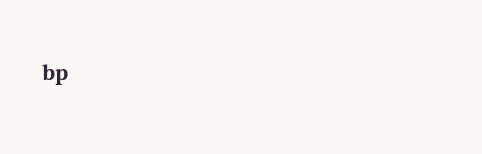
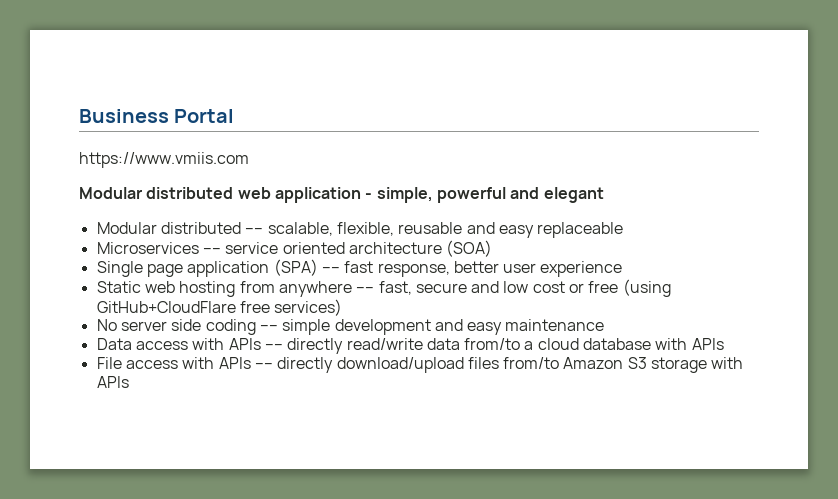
[42,64,68,85] bp -> [79,109,235,123] [79,152,249,168] [79,187,604,203] [96,222,624,238] [96,240,493,257] [96,259,623,277] [96,279,671,297] [96,299,343,316] [96,319,605,335] [96,338,724,354] [96,357,744,373] [96,376,129,388] Business Portal // https://www.vmiis.com // Modular distributed web application - simple, powerful and elegant // Modular distributed –– scalable, flexible, reusable and easy replaceable // Microservices –– service oriented architecture (SOA) // Single page application (SPA) –– fast response, better user experience // Static web hosting from anywhere –– fast, secure and low cost or free (using GitHub+CloudFlare free services) // No server side coding –– simple development and easy maintenance // Data access with APIs –– directly read/write data from/to a cloud database with APIs // File access with APIs –– directly download/upload files from/to Amazon S3 storage with APIs

